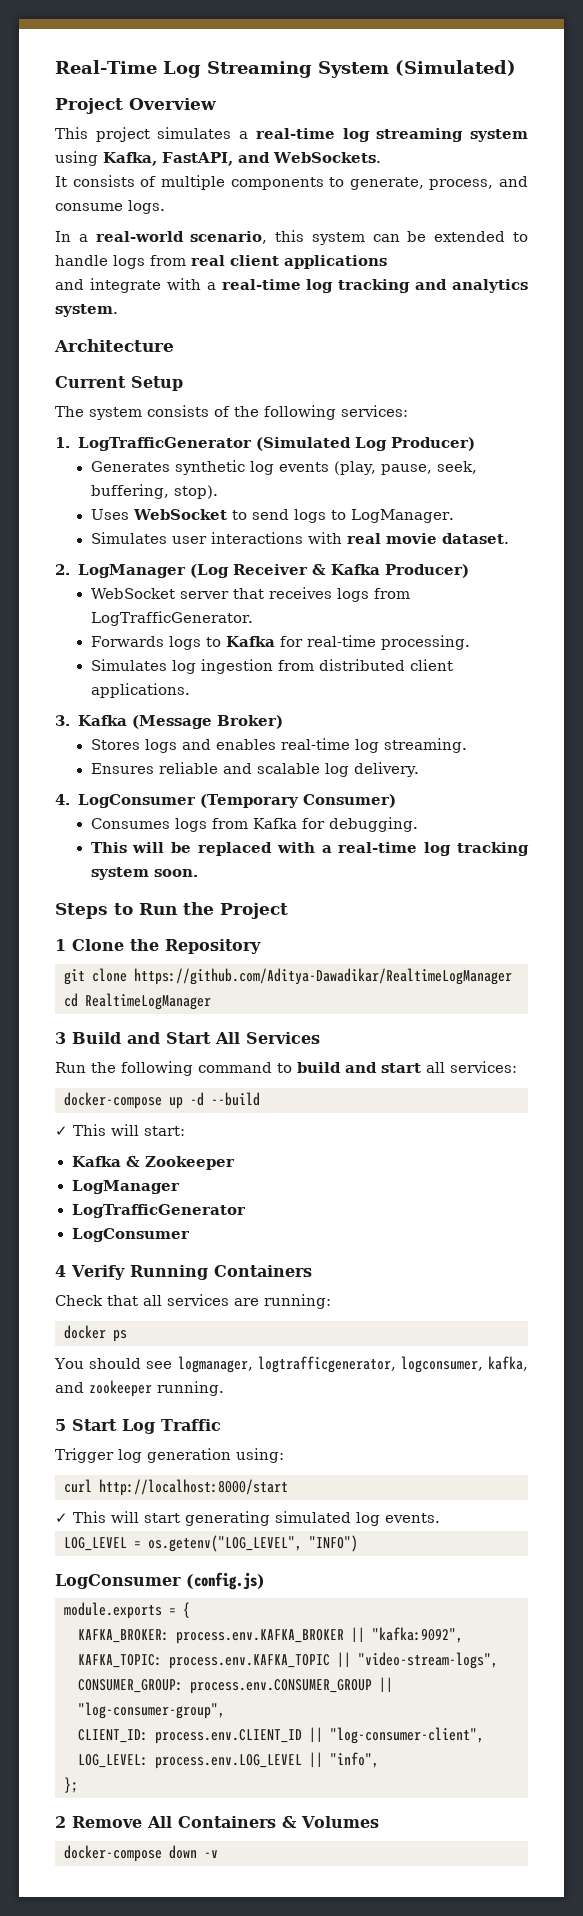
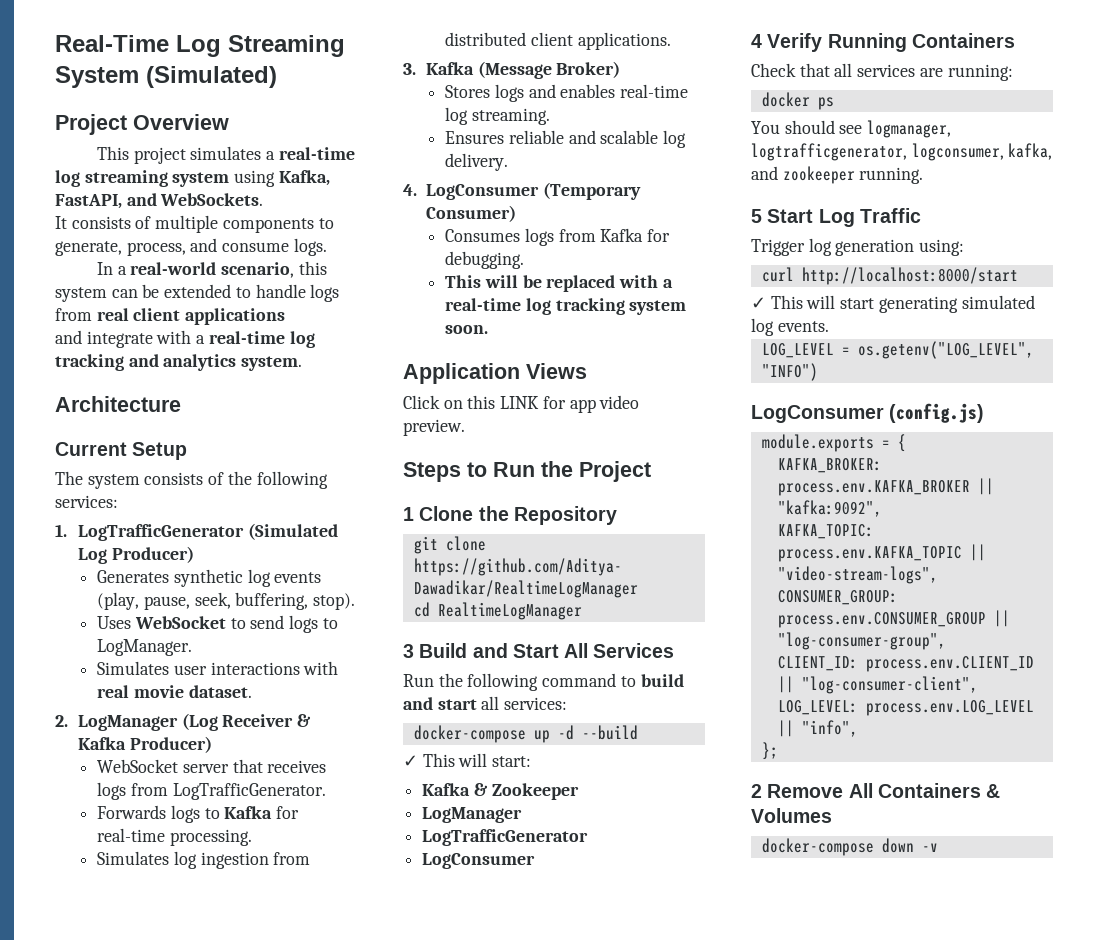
(198, 873) none -> [403,363,587,384] [403,395,640,413] [403,419,465,436] // Application Views // Click on this LINK for app video preview.

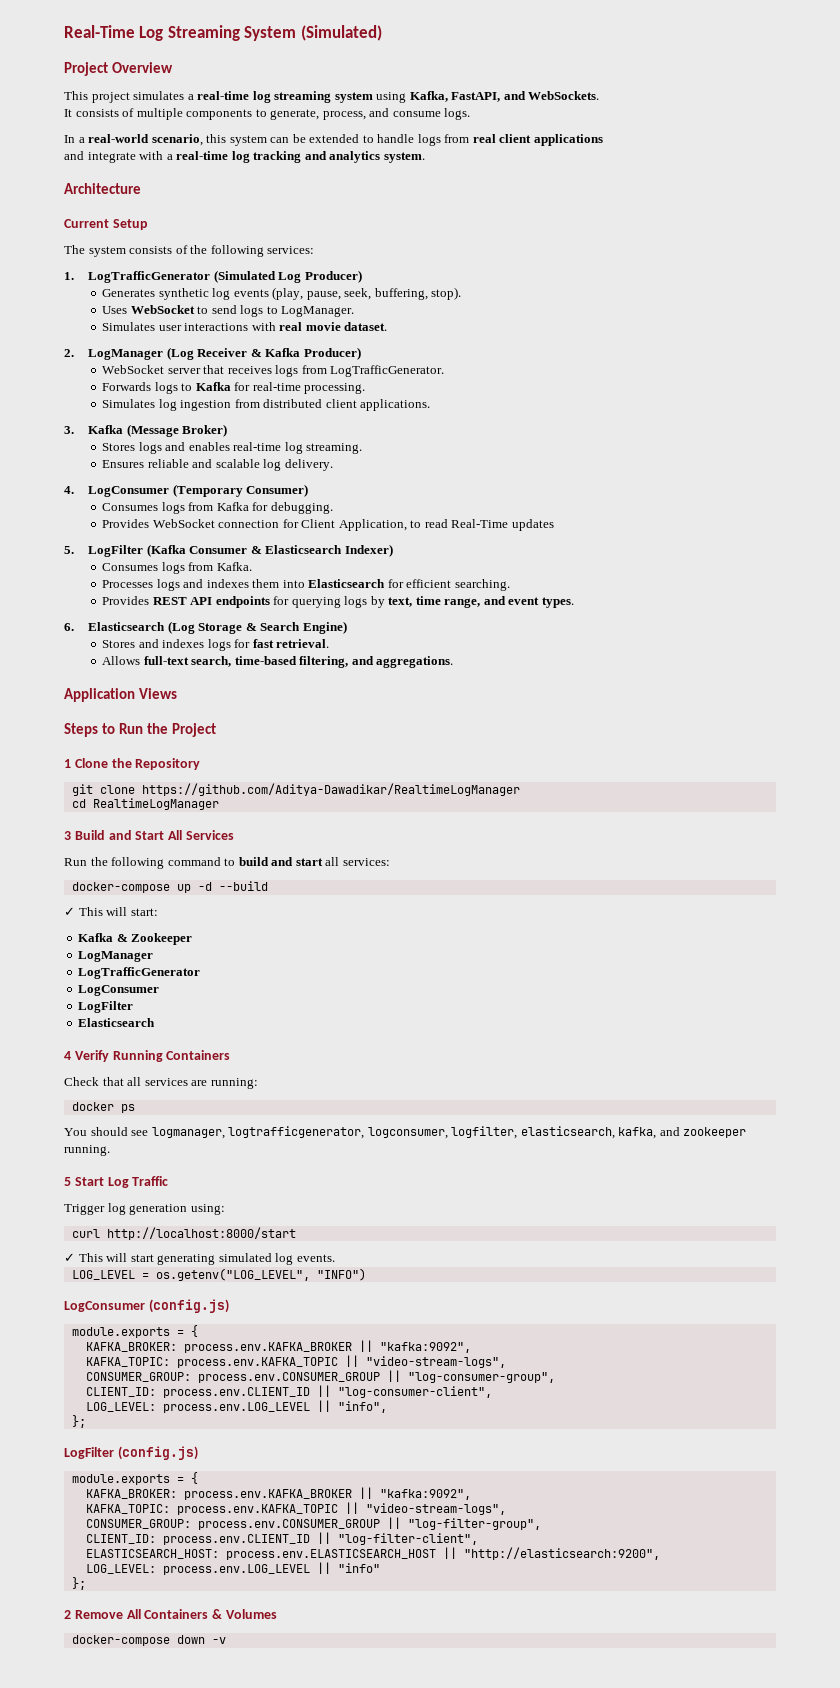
[445,275,673,292] [445,298,687,315] [445,325,489,334] [403,363,587,384] [403,395,640,413] [403,419,465,436] This will be replaced with a real-time log tracking system soon. // Application Views // Click on this LINK for app video preview. -> [102,519,554,531] [64,544,393,557] [102,562,252,574] [102,579,510,591] [102,596,574,608] [64,621,347,634] [102,639,330,651] [102,656,454,668] [64,688,178,702] Provides WebSocket connection for Client Application, to read Real-Time updates // 5. LogFilter (Kafka Consumer & Elasticsearch Indexer) // Consumes logs from Kafka. // Processes logs and indexes them into Elasticsearch for efficient searching. // Provides REST API endpoints for querying logs by text, time range, and event types. // 6. Elasticsearch (Log Storage & Search Engine) // Stores and indexes logs for fast retrieval. // Allows full-text search, time-based filtering, and aggregations. // Application Views
(536, 861) none -> [78,1001,134,1013] [78,1018,156,1027] // LogFilter // Elasticsearch
(1004, 152) none -> [451,1126,615,1139] logfilter, elasticsearch,
(778, 751) none -> [64,1446,198,1460] [71,1472,198,1485] [85,1487,471,1500] [85,1502,506,1515] [85,1517,541,1530] [85,1532,478,1545] [85,1547,660,1560] [85,1562,380,1575] [71,1577,86,1590] // LogFilter (config.js) // module.exports = { // KAFKA_BROKER: process.env.KAFKA_BROKER || "kafka:9092", // KAFKA_TOPIC: process.env.KAFKA_TOPIC || "video-stream-logs", // CONSUMER_GROUP: process.env.CONSUMER_GROUP || "log-filter-group", // CLIENT_ID: process.env.CLIENT_ID || "log-filter-client", // ELASTICSEARCH_HOST: process.env.ELASTICSEARCH_HOST || "http://elasticsearch:9200", // LOG_LEVEL: process.env.LOG_LEVEL || "info" // };

